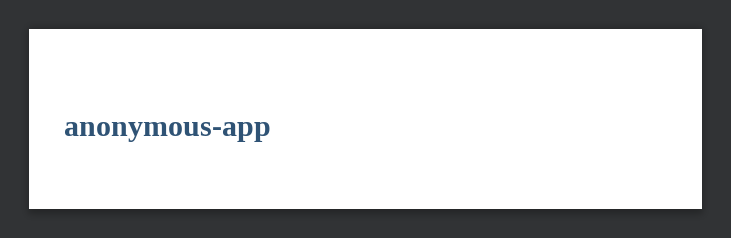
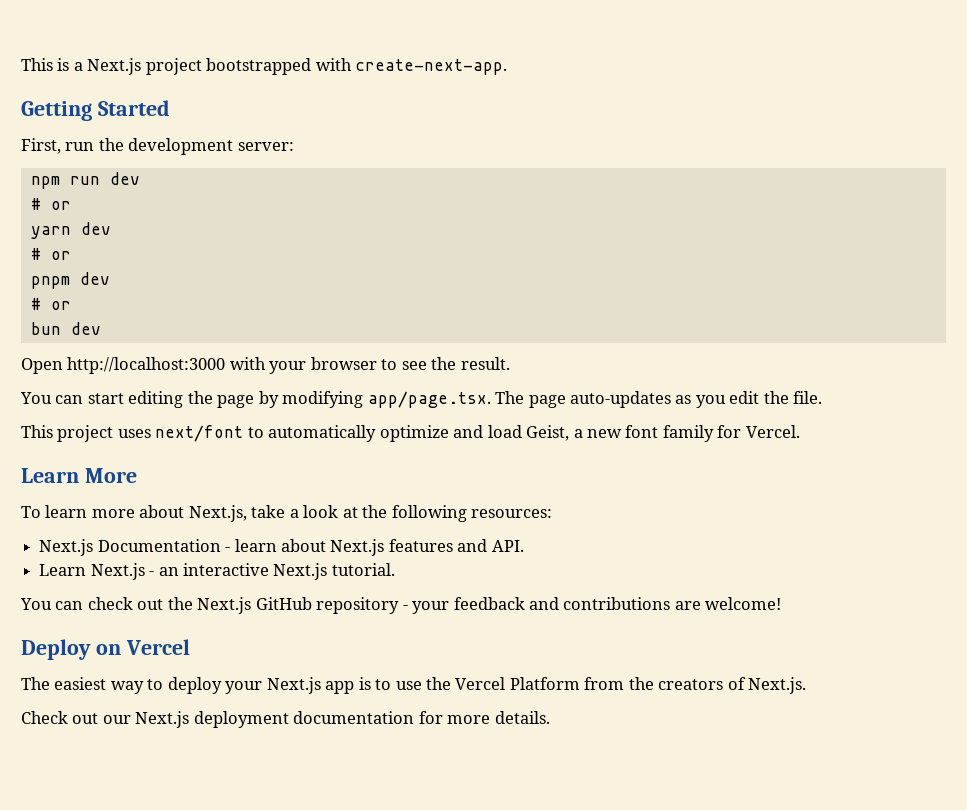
[64,122,271,142] anonymous-app -> [21,58,508,75] [21,100,170,121] [21,138,294,155] [30,172,140,189] [30,198,71,210] [30,222,111,239] [30,248,71,260] [30,272,110,289] [30,298,71,310] [30,322,101,335] [21,357,510,374] [20,391,823,408] [21,425,800,442] [21,468,137,483] [21,505,553,522] [39,539,524,556] [39,563,395,580] [20,597,782,614] [21,639,190,660] [21,677,807,694] [21,711,550,728] This is a Next.js project bootstrapped with create-next-app. // Getting Started // First, run the development server: // npm run dev // # or // yarn dev // # or // pnpm dev // # or // bun dev // Open http://localhost:3000 with your browser to see the result. // You can start editing the page by modifying app/page.tsx. The page auto-updates as you edit the file. // This project uses next/font to automatically optimize and load Geist, a new font family for Vercel. // Learn More // To learn more about Next.js, take a look at the following resources: // Next.js Documentation - learn about Next.js features and API. // Learn Next.js - an interactive Next.js tutorial. // You can check out the Next.js GitHub repository - your feedback and contributions are welcome! // Deploy on Vercel // The easiest way to deploy your Next.js app is to use the Vercel Platform from the creators of Next.js. // Check out our Next.js deployment documentation for more details.

